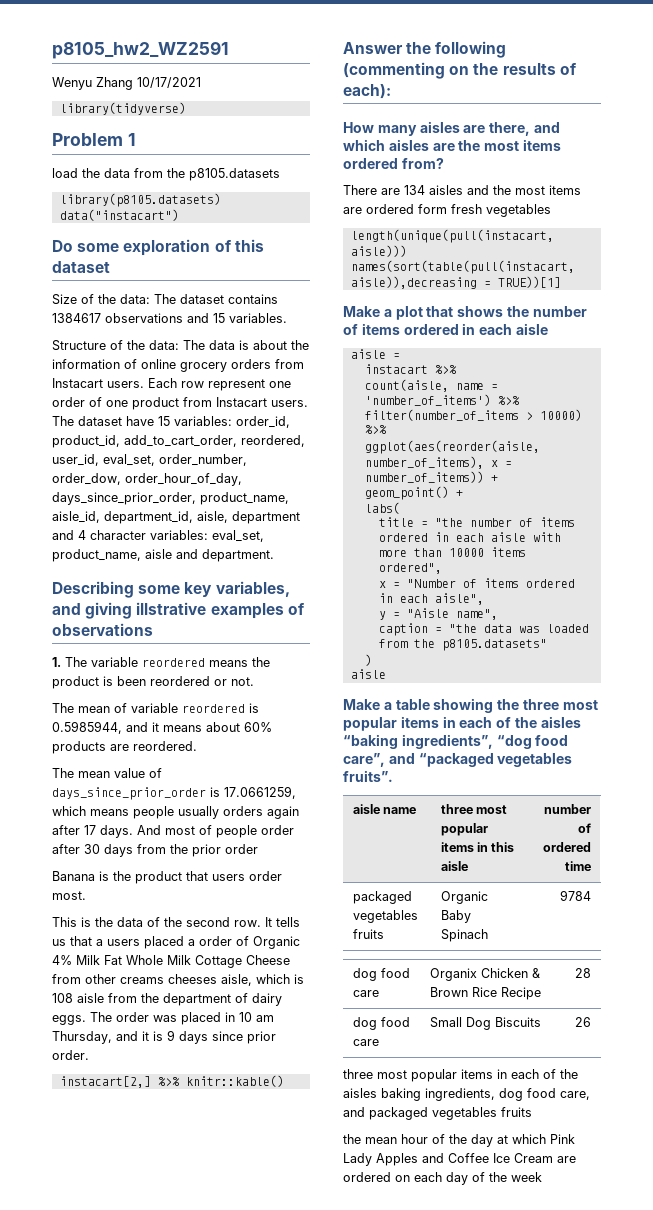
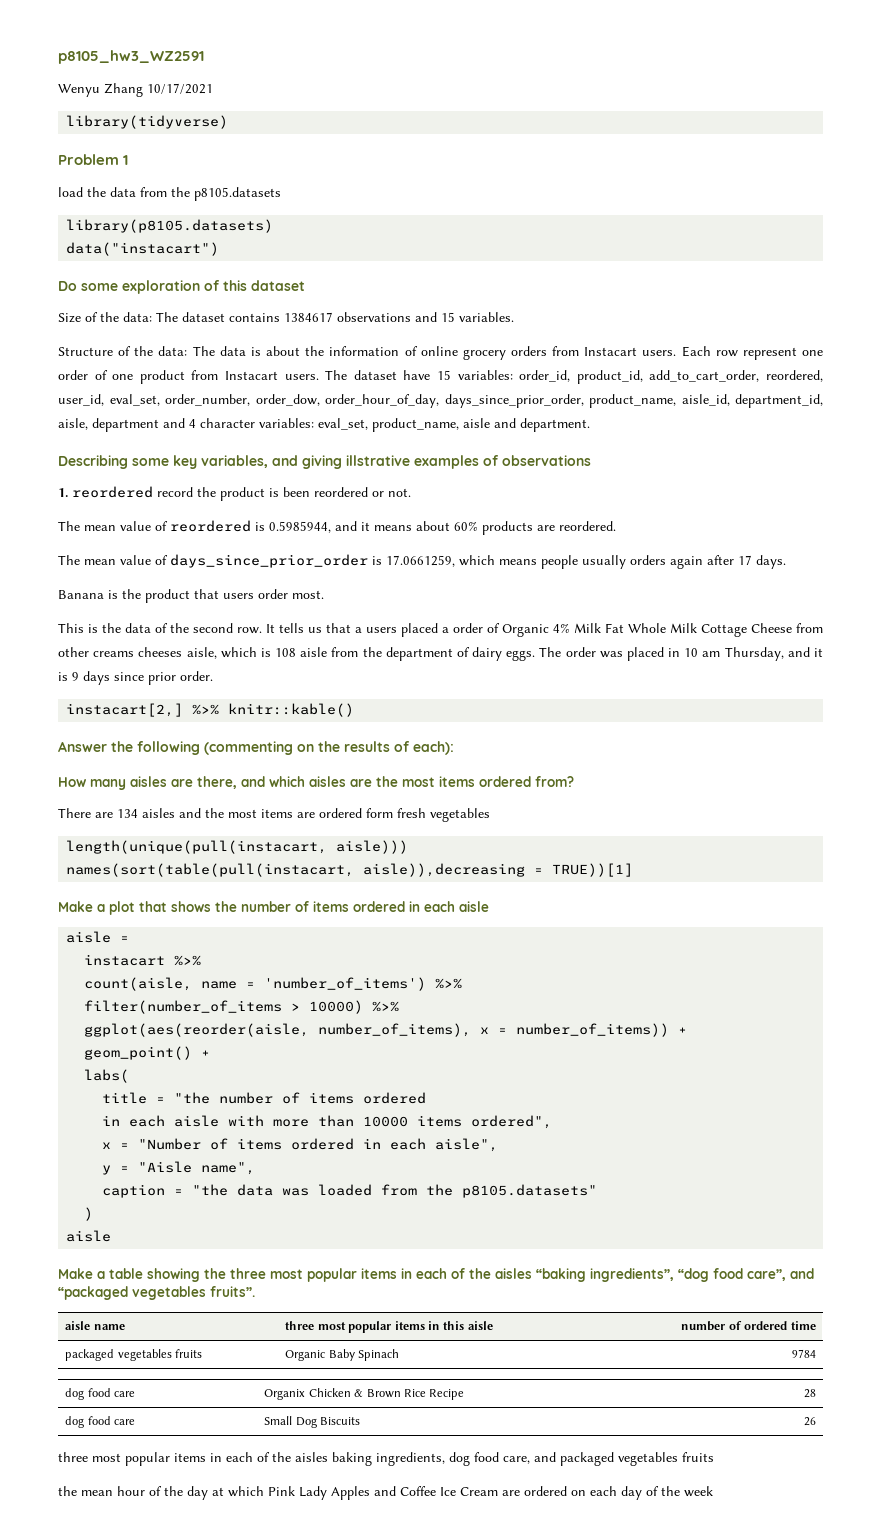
[52,41,229,59] p8105_hw2_WZ2591 -> [58,50,204,64] p8105_hw3_WZ2591
[65,657,248,667] The variable reordered means -> [72,486,193,498] reordered record
[114,703,178,713] of variable -> [120,521,168,531] value of
[137,825,294,838] [52,844,258,857] And most of people order after 30 days from the prior order -> (786, 562) none
(428, 537) none -> (427, 1098) //

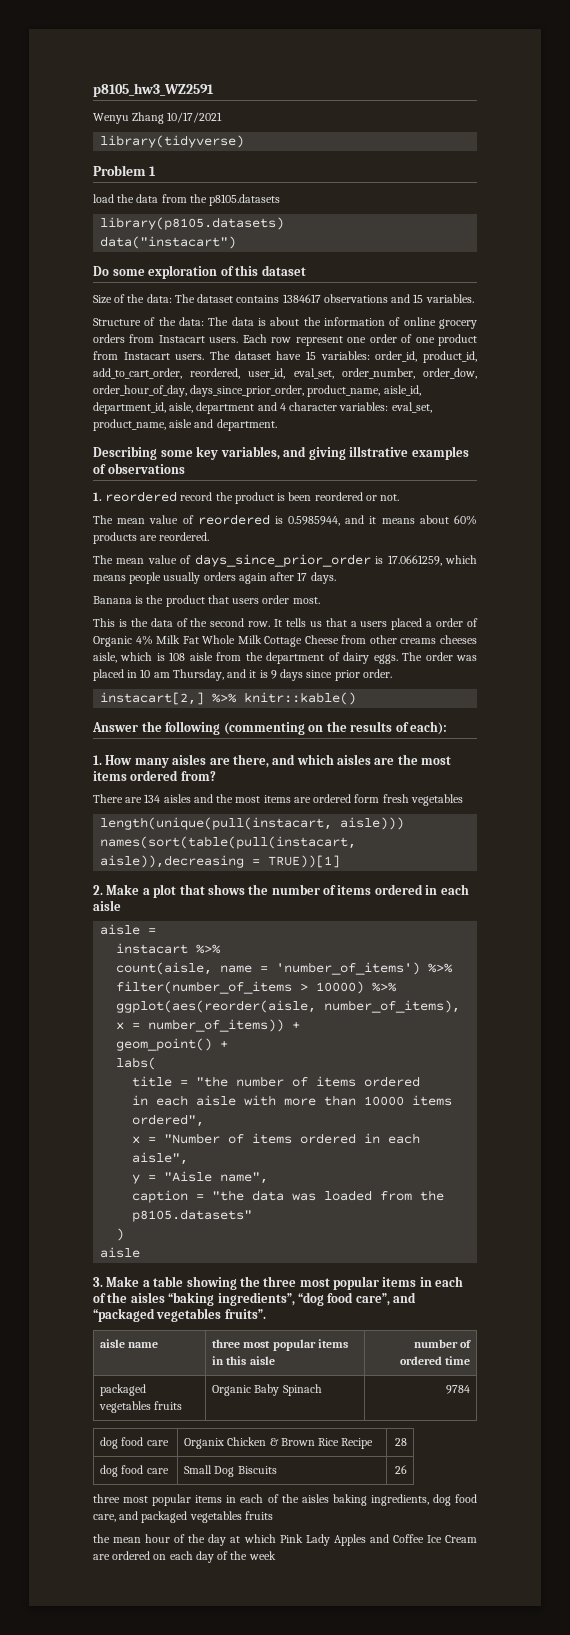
(454, 748) none -> [93,755,102,765] 1.
(634, 870) none -> [93,885,103,895] 2.
(112, 1236) none -> [93,1277,103,1287] 3.

